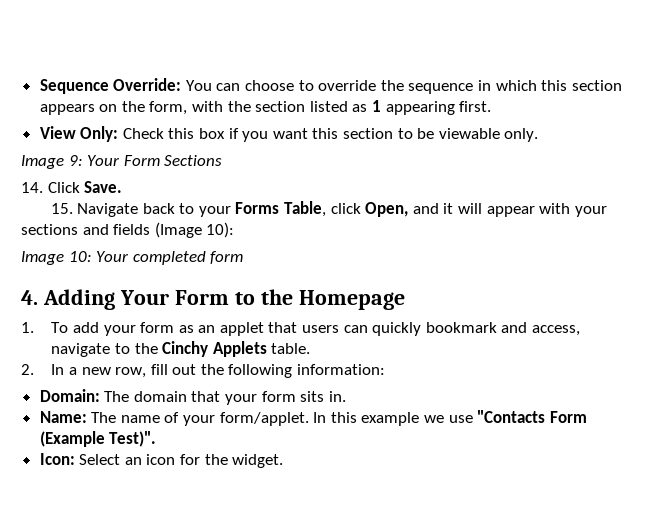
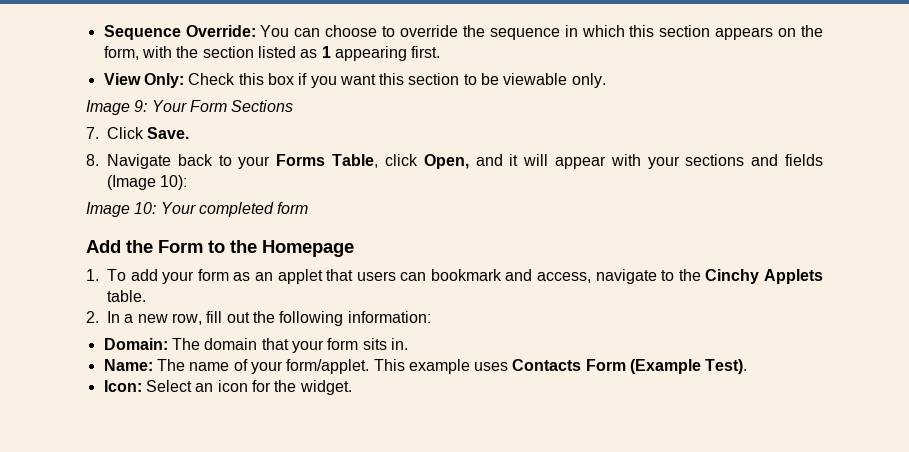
[21,182,43,193] 14. -> [86,127,99,139] 7.
[50,203,73,214] 15. -> [86,154,99,166] 8.
[21,289,169,310] 4. Adding Your -> [86,240,153,253] Add the
[372,322,422,336] quickly -> (427, 276) none
[313,410,546,426] In this example we use "Contacts -> [373,359,582,374] This example uses Contacts
[109,431,157,447] Test)". -> [705,359,748,374] Test).

